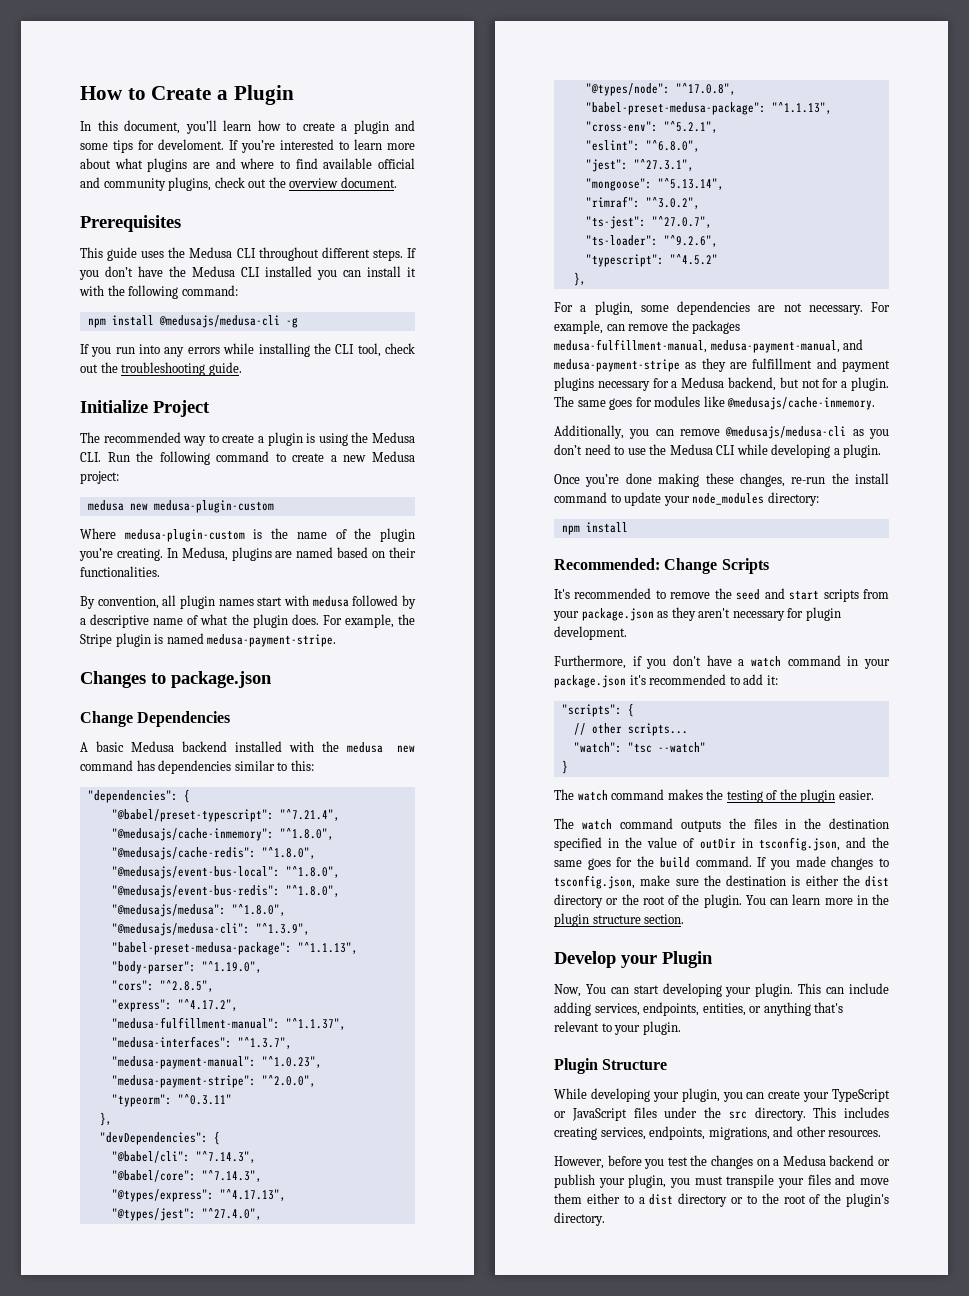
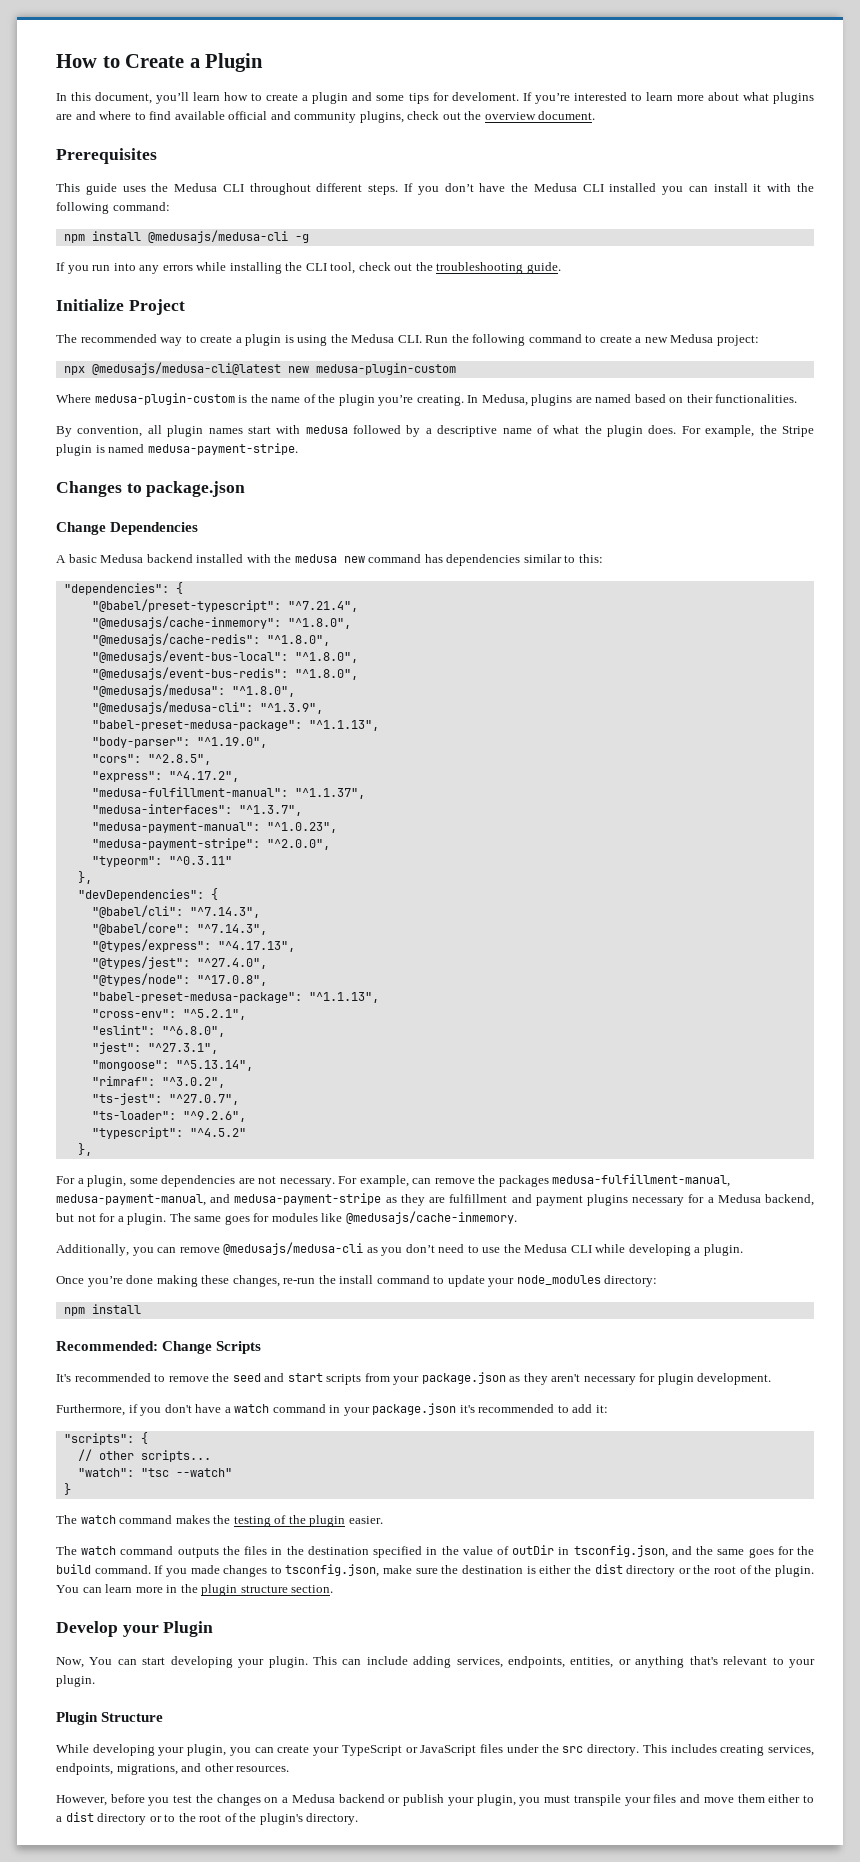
[87,500,124,511] medusa -> [63,362,281,375] npx @medusajs/medusa-cli@latest

